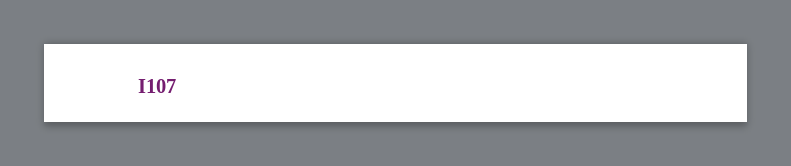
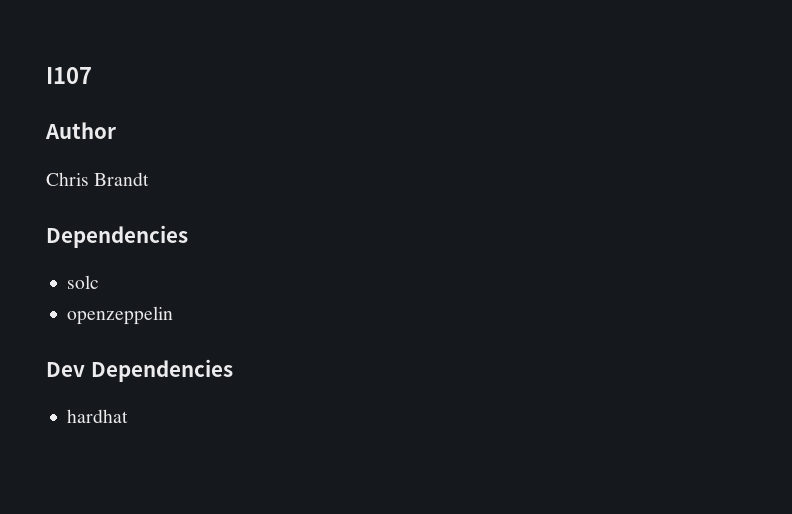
(176, 86) none -> [45,122,116,139] [46,172,150,186] [46,225,188,248] [67,275,100,289] [67,306,174,325] [46,359,233,382] [67,409,129,423] // Author // Chris Brandt // Dependencies // solc // openzeppelin // Dev Dependencies // hardhat

